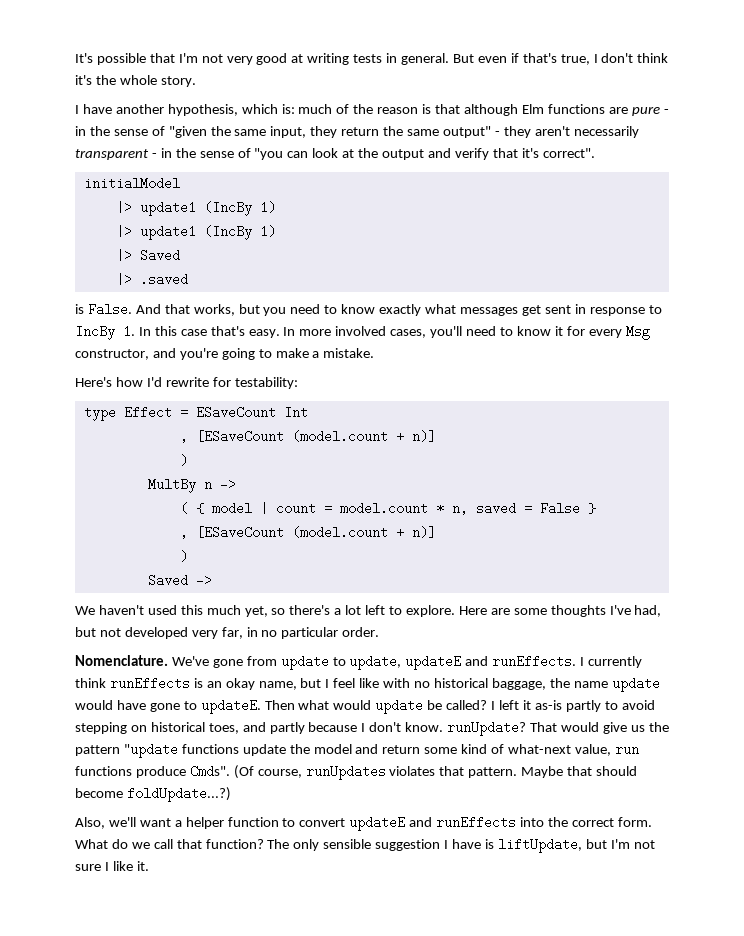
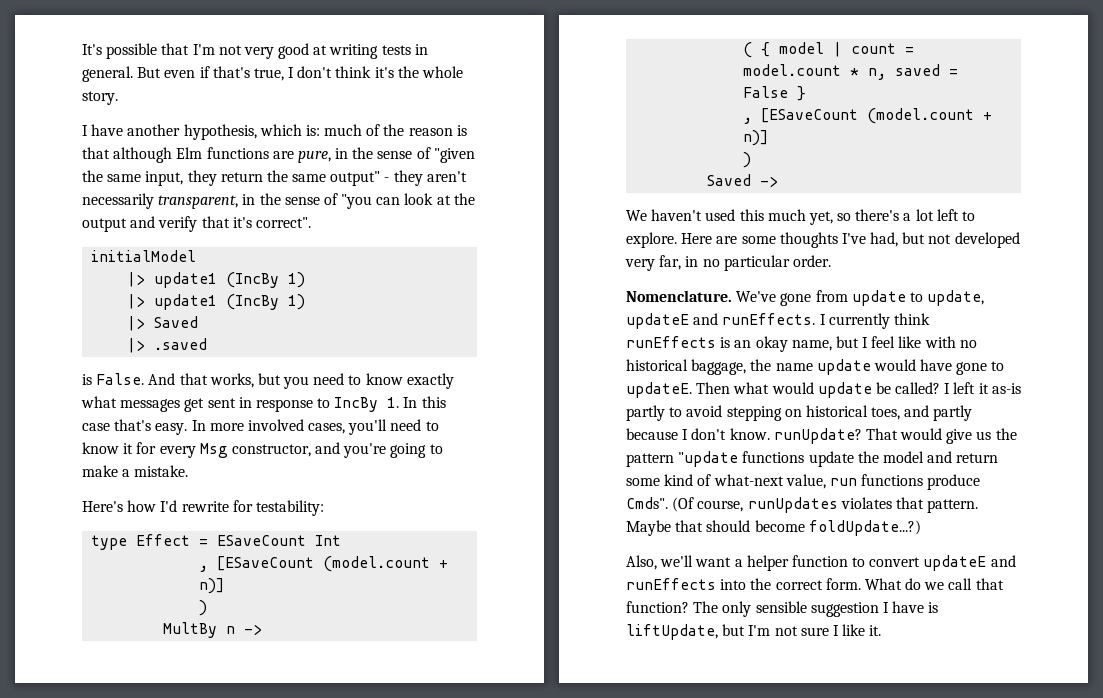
[631,106,669,116] pure - -> [297,151,331,163] pure,
[75,149,157,160] transparent - -> [158,195,239,209] transparent,

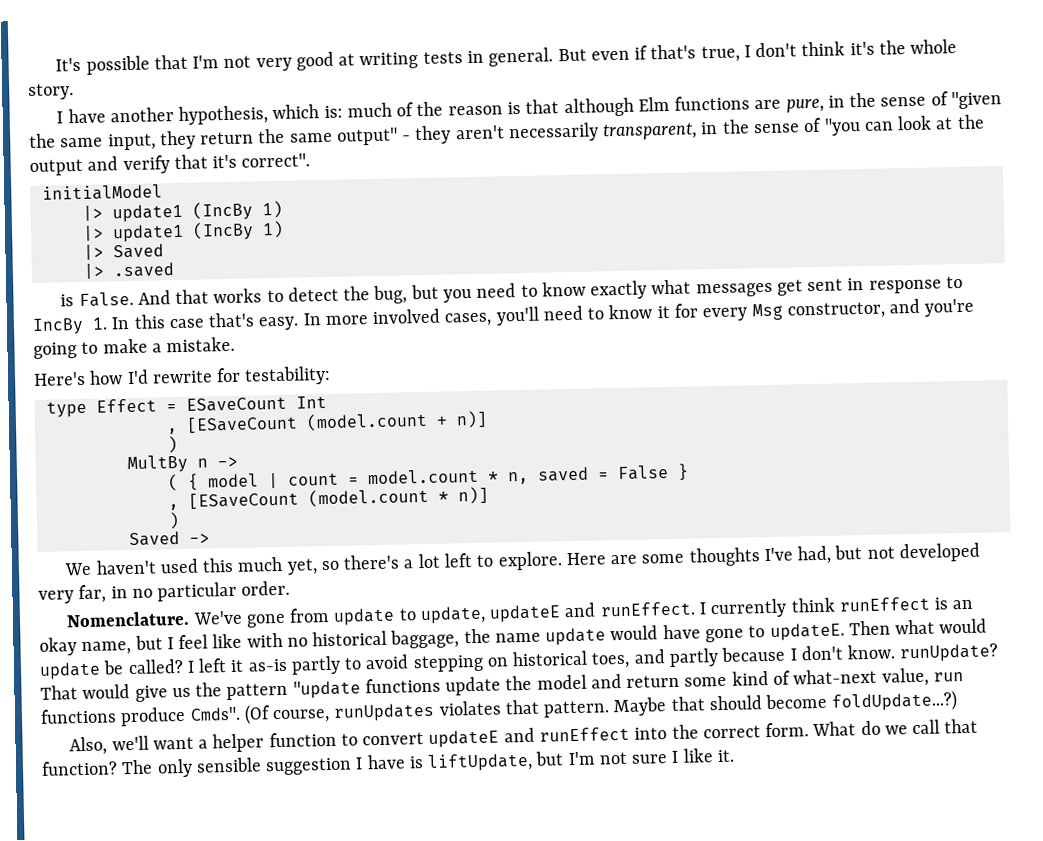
[209,373,254,388] works, -> [213,285,408,304] works to detect the bug,
[983,112,993,120] + -> [437,491,449,502] *
[722,313,816,325] runEffects. -> [599,601,695,617] runEffect.
[626,336,716,348] runEffects -> [838,596,930,612] runEffect
[626,578,716,590] runEffects -> [538,726,630,742] runEffect

